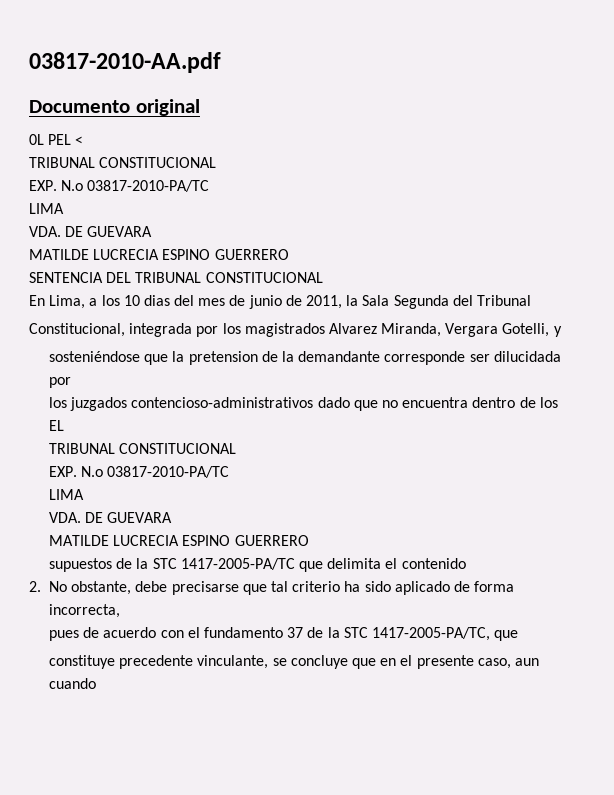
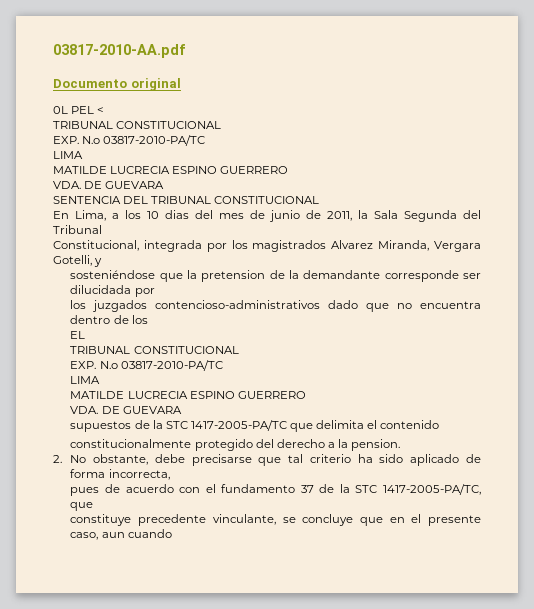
[29,226,153,237] [29,249,289,260] // VDA. DE GUEVARA // MATILDE LUCRECIA ESPINO GUERRERO -> [53,166,289,174] [53,181,165,189] // MATILDE LUCRECIA ESPINO GUERRERO // VDA. DE GUEVARA
[49,512,173,523] [49,535,309,546] // VDA. DE GUEVARA // MATILDE LUCRECIA ESPINO GUERRERO -> [70,391,306,399] [70,406,182,414] // MATILDE LUCRECIA ESPINO GUERRERO // VDA. DE GUEVARA
(466, 563) none -> [70,439,401,451] // constitucionalmente protegido del derecho a la pension.

